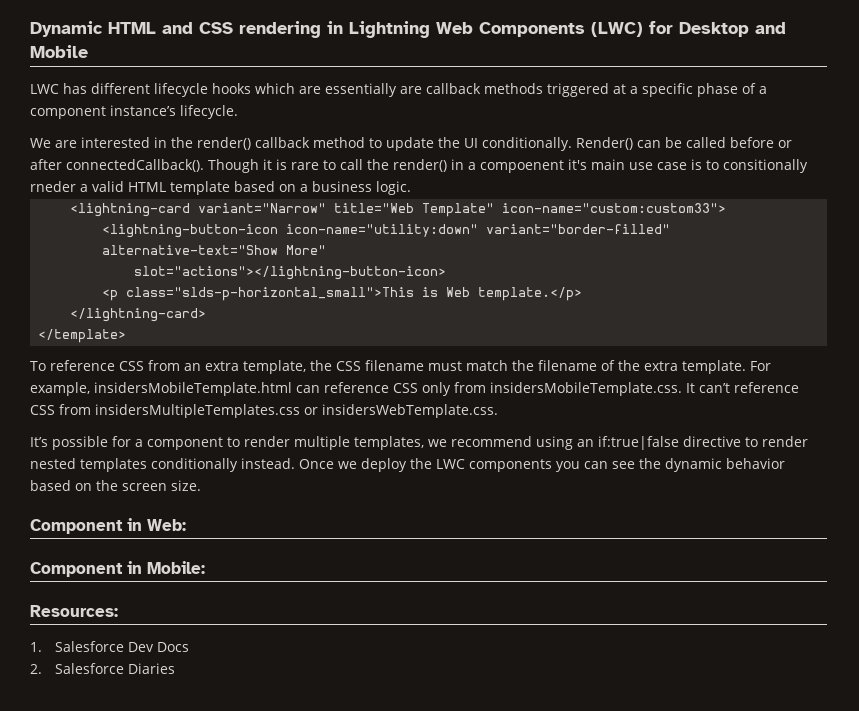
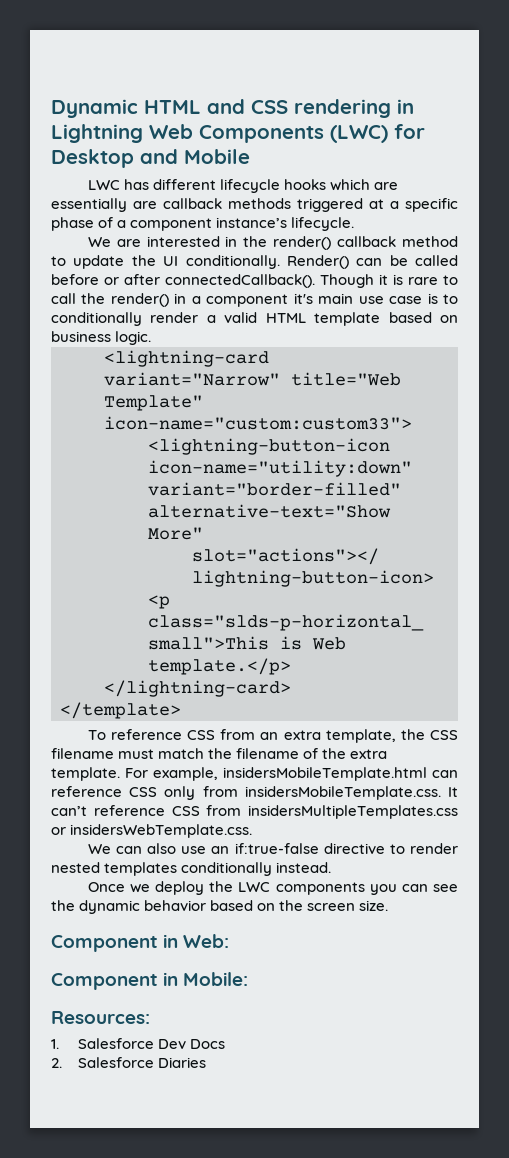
[480,160,564,173] compoenent -> [206,294,289,307] component
[723,159,808,173] [30,181,76,192] consitionally rneder -> [51,312,199,326] conditionally render
[300,184,308,192] a -> (459, 319) none
[30,436,679,450] It’s possible for a component to render multiple templates, we recommend using an if:true|false -> [87,843,319,854] We can also use an if:true-false
(295, 463) none -> (332, 867) //

